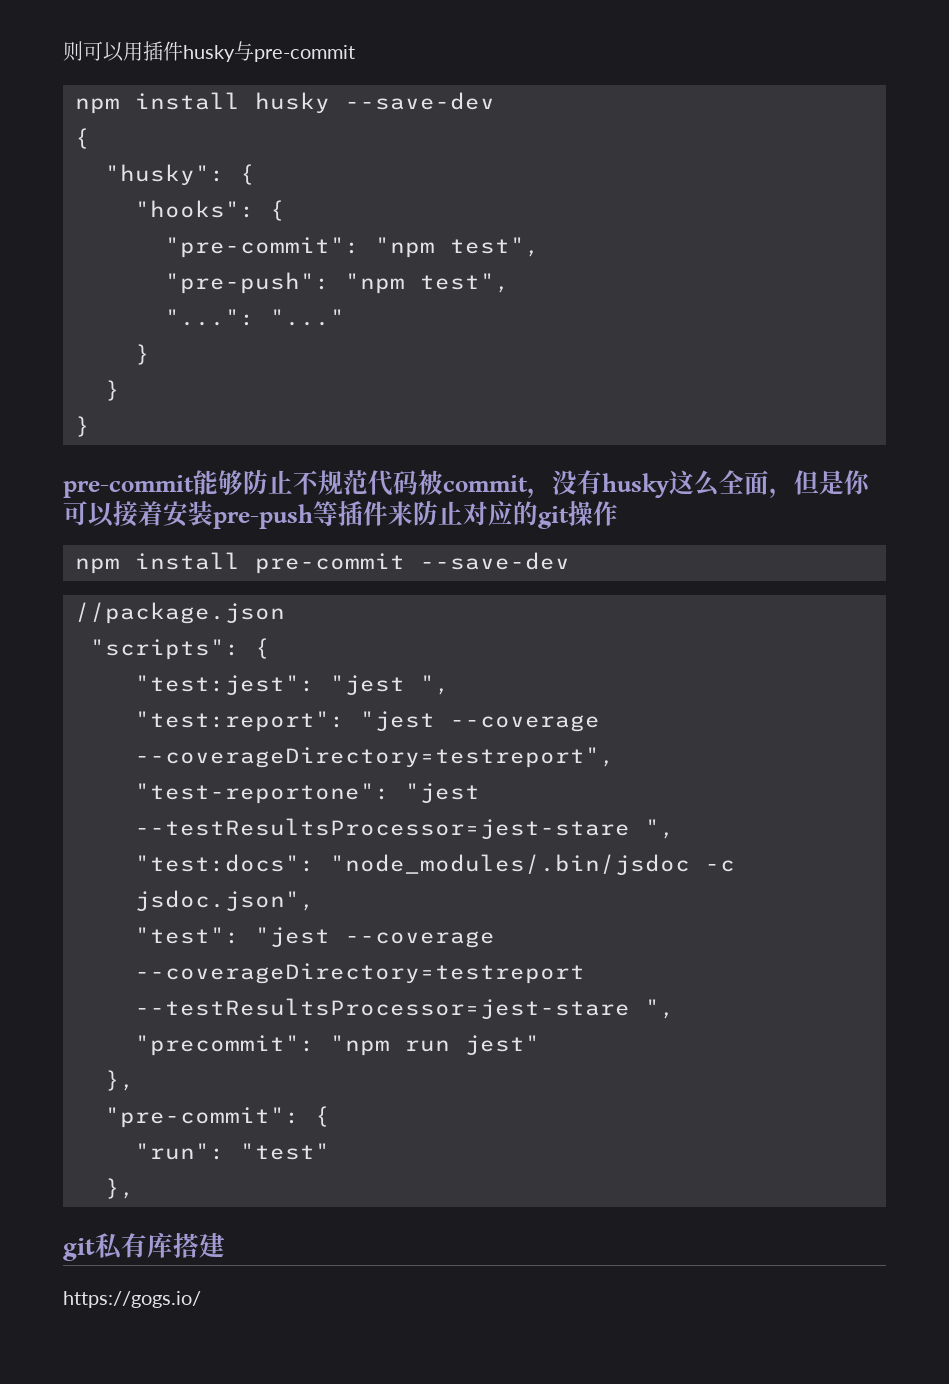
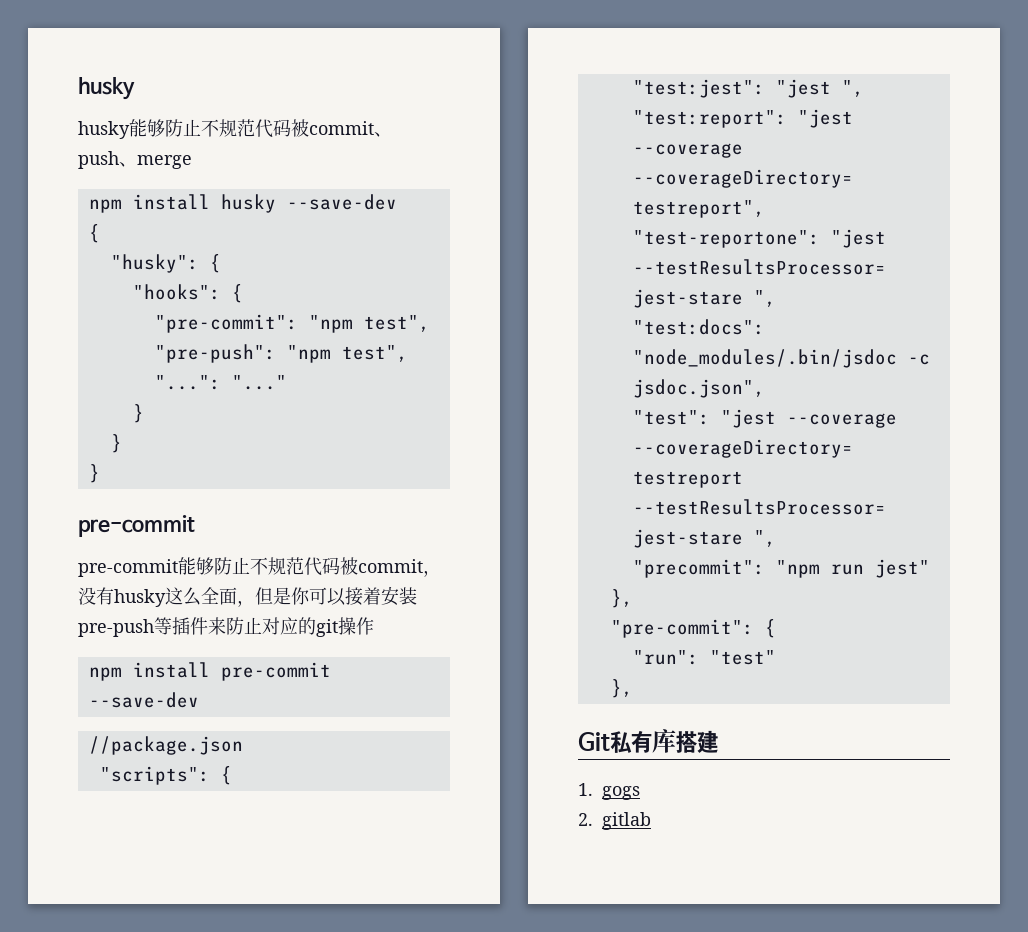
[63,41,355,62] 则可以用插件husky与pre-commit -> [78,77,135,100] [78,119,392,139] [78,151,192,169] husky // husky能够防止不规范代码被commit、push、merge
(194, 486) none -> [78,559,178,577] // pre-commit
[63,1238,95,1261] git -> [578,732,610,751] Git
[63,1291,201,1308] https://gogs.io/ -> [578,783,640,800] [578,812,651,830] 1. gogs // 2. gitlab

